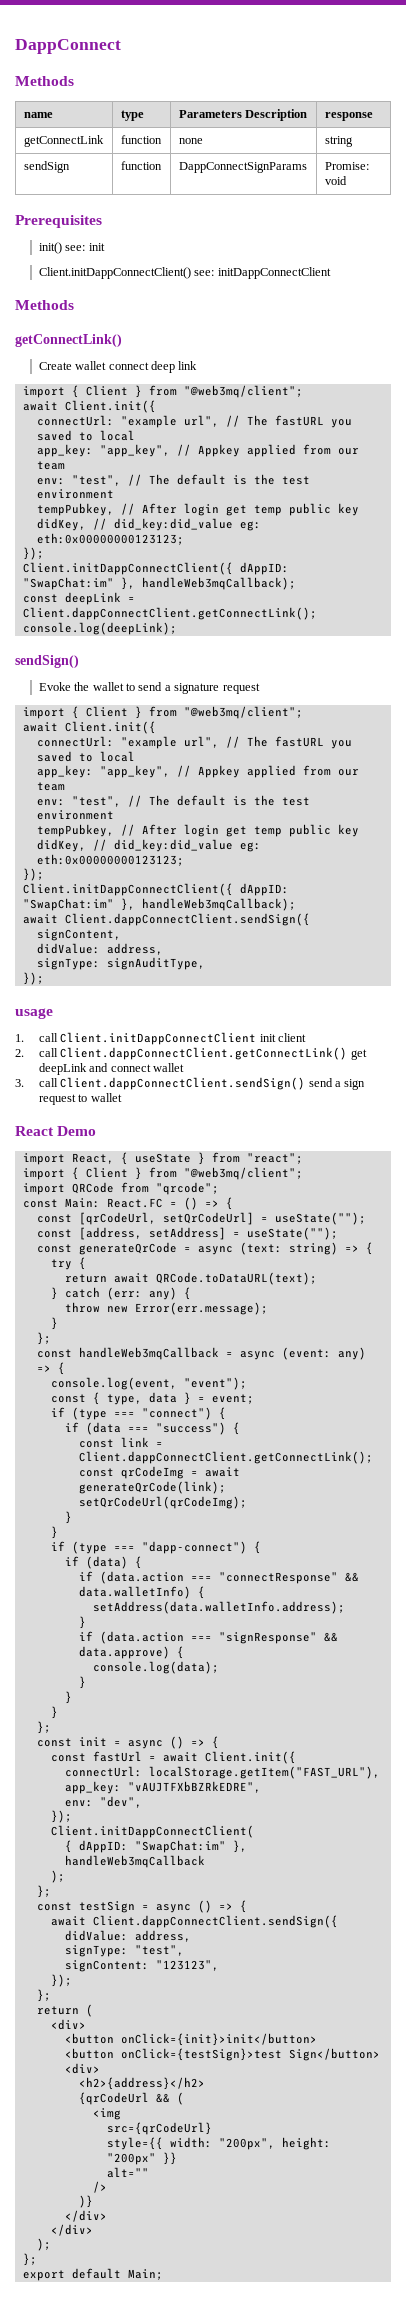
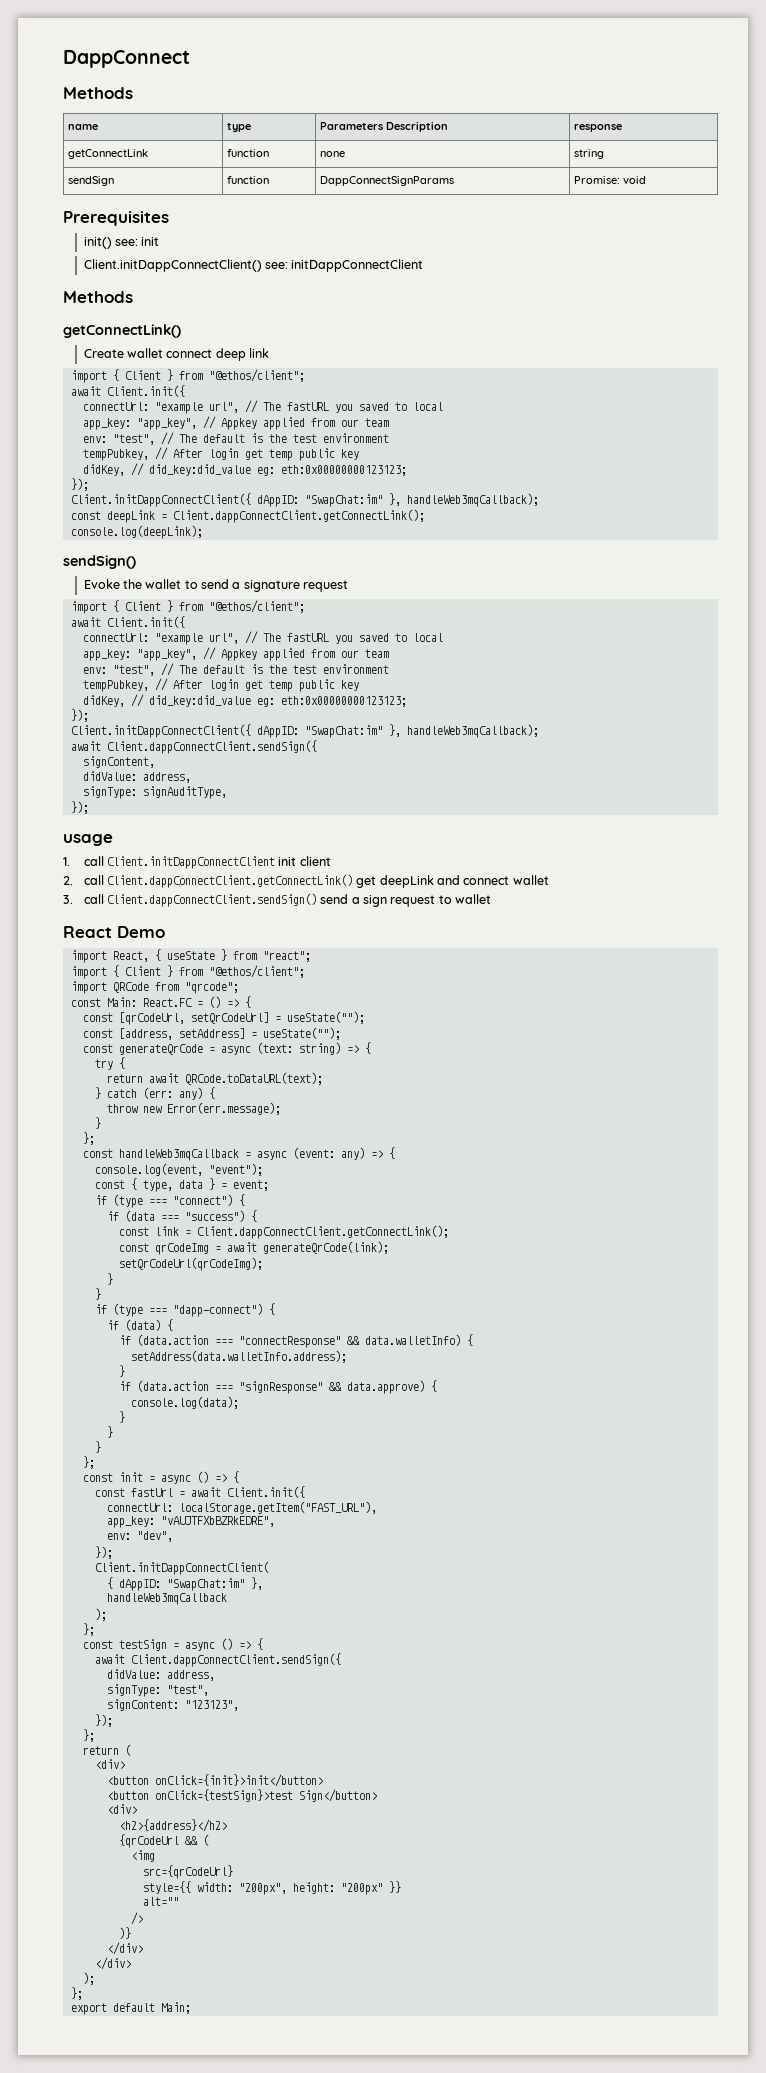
[183,385,303,398] "@web3mq/client"; -> [208,369,305,382] "@ethos/client";
[183,706,303,719] "@web3mq/client"; -> [208,600,305,613] "@ethos/client";
[183,1167,303,1180] "@web3mq/client"; -> [208,965,305,978] "@ethos/client";

